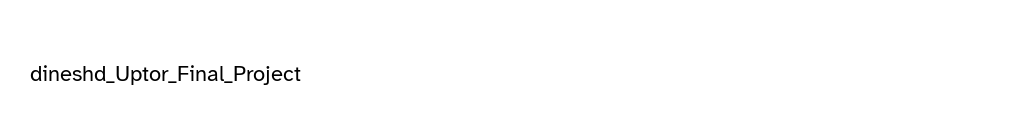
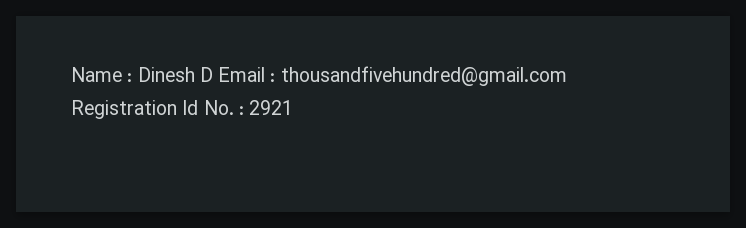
[30,65,301,85] dineshd_Uptor_Final_Project -> [71,66,567,86] [71,100,294,119] Name : Dinesh D Email : thousandfivehundred@gmail.com Registration Id No. : 2921

